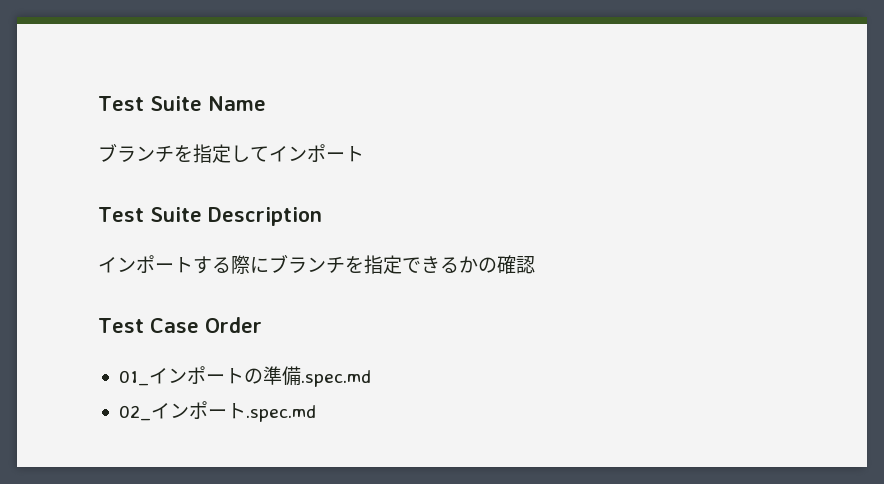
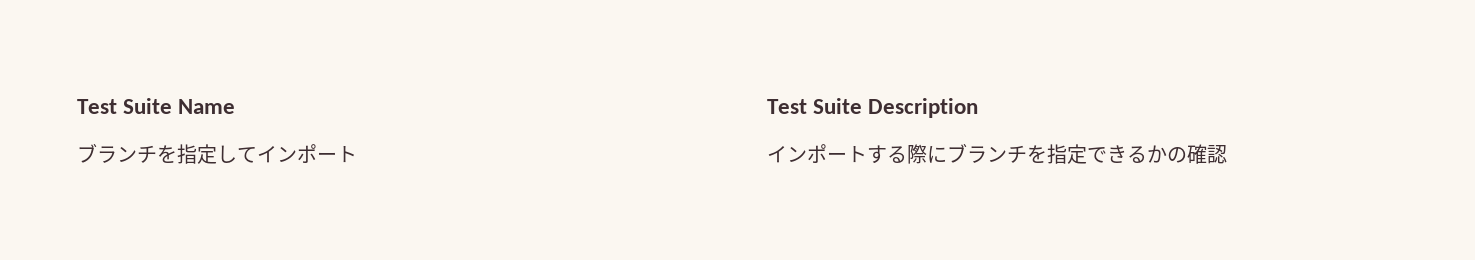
[98,317,262,333] [118,366,371,387] [118,401,316,422] // Test Case Order // 01_インポートの準備.spec.md // 02_インポート.spec.md -> (1227, 154) none

